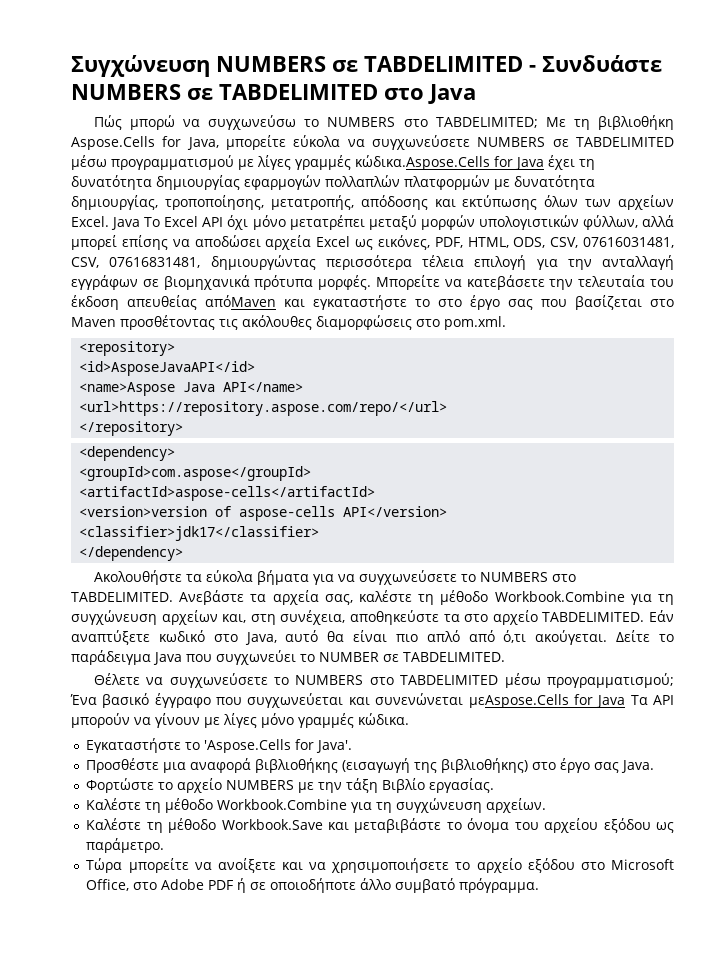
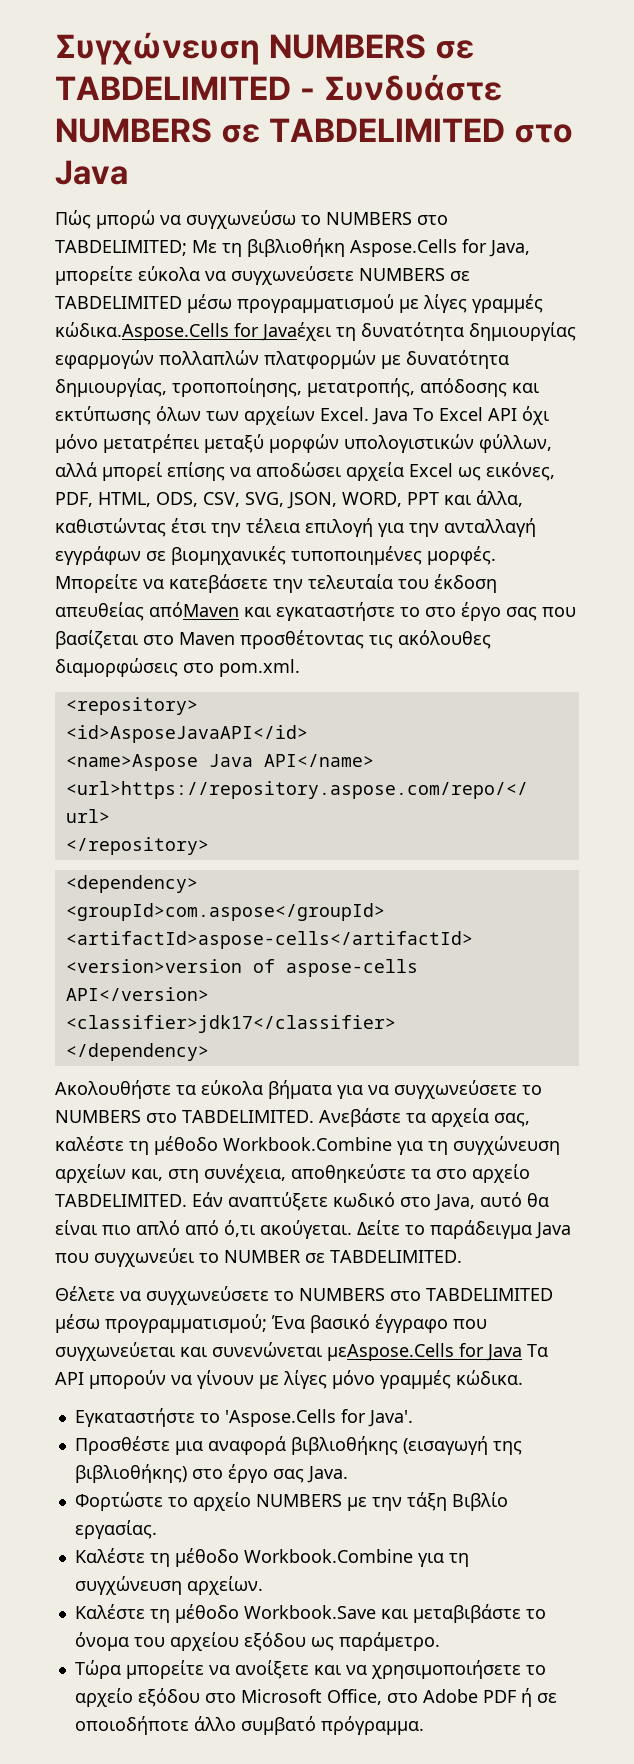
[515,155,575,170] Java έχει -> [261,322,331,341] Javaέχει
[582,237,674,248] [71,255,412,270] 07616031481, CSV, 07616831481, δημιουργώντας περισσότερα -> [245,490,523,509] [55,518,241,537] SVG, JSON, WORD, PPT και άλλα, καθιστώντας έτσι την
[163,275,314,290] βιομηχανικά πρότυπα -> [171,546,422,565] βιομηχανικές τυποποιημένες

